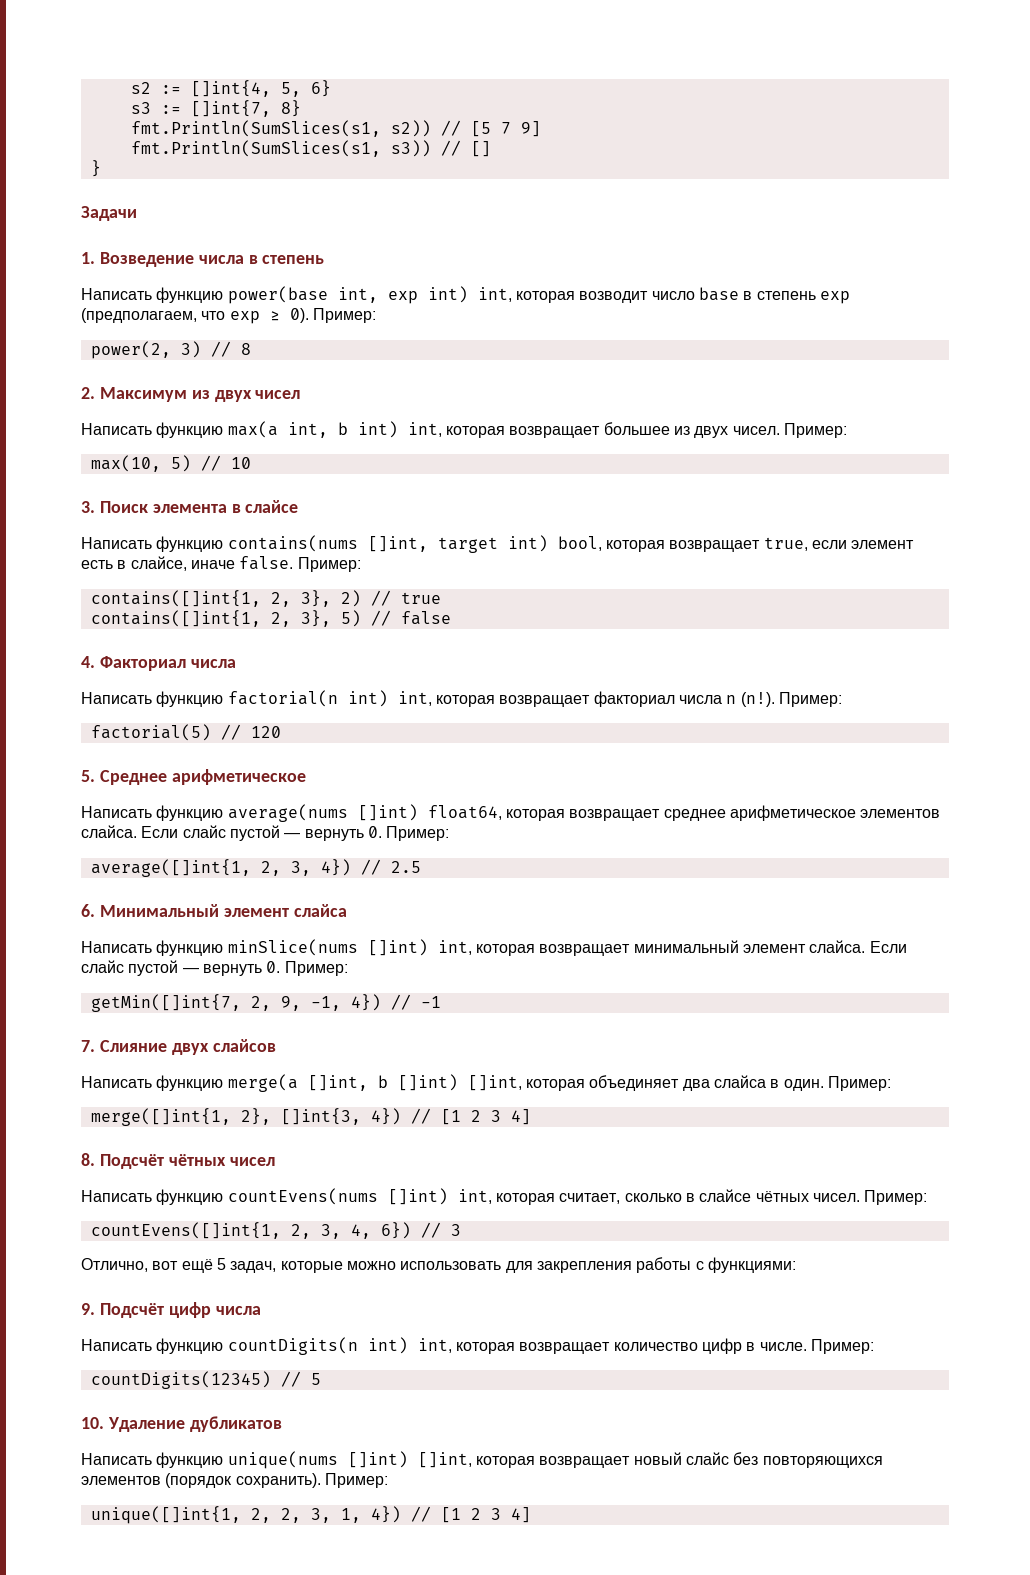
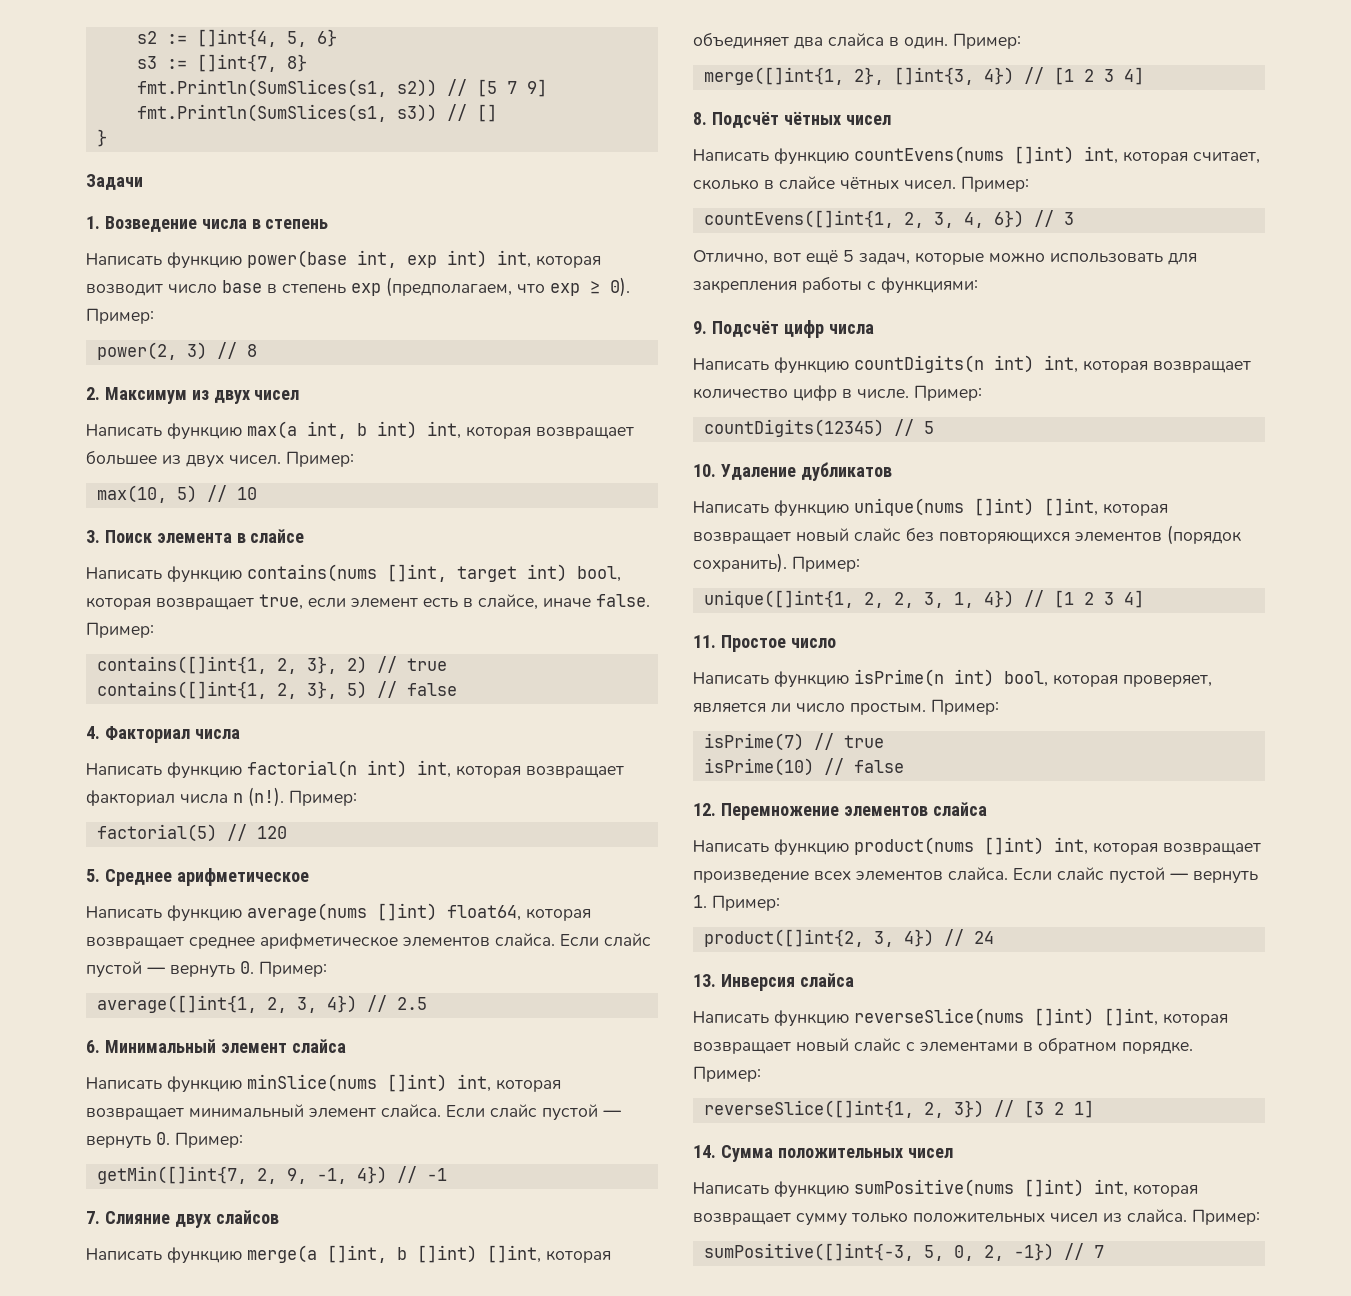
(531, 1515) none -> [693,635,836,652] [693,669,1212,688] [693,699,999,715] [703,733,884,751] [703,758,904,776] [693,802,987,820] [693,837,1261,856] [693,867,1258,884] [693,895,780,911] [703,929,994,947] [693,973,854,991] [693,1008,1228,1027] [693,1037,1193,1054] [693,1066,761,1082] [703,1100,1094,1118] [693,1145,953,1162] [693,1179,1198,1198] [693,1209,1260,1226] [703,1243,1104,1261] // 11. Простое число // Написать функцию isPrime(n int) bool, которая проверяет, является ли число простым. Пример: // isPrime(7) // true // isPrime(10) // false // 12. Перемножение элементов слайса // Написать функцию product(nums []int) int, которая возвращает произведение всех элементов слайса. Если слайс пустой — вернуть 1. Пример: // product([]int{2, 3, 4}) // 24 // 13. Инверсия слайса // Написать функцию reverseSlice(nums []int) []int, которая возвращает новый слайс с элементами в обратном порядке. Пример: // reverseSlice([]int{1, 2, 3}) // [3 2 1] // 14. Сумма положительных чисел // Написать функцию sumPositive(nums []int) int, которая возвращает сумму только положительных чисел из слайса. Пример: // sumPositive([]int{-3, 5, 0, 2, -1}) // 7

